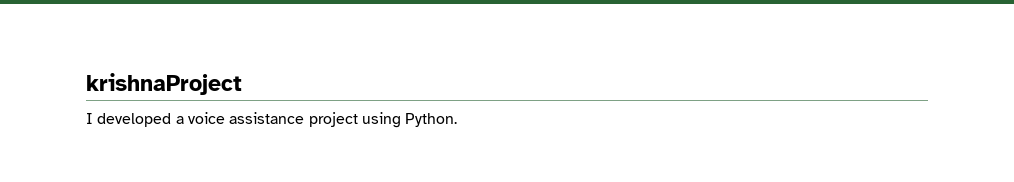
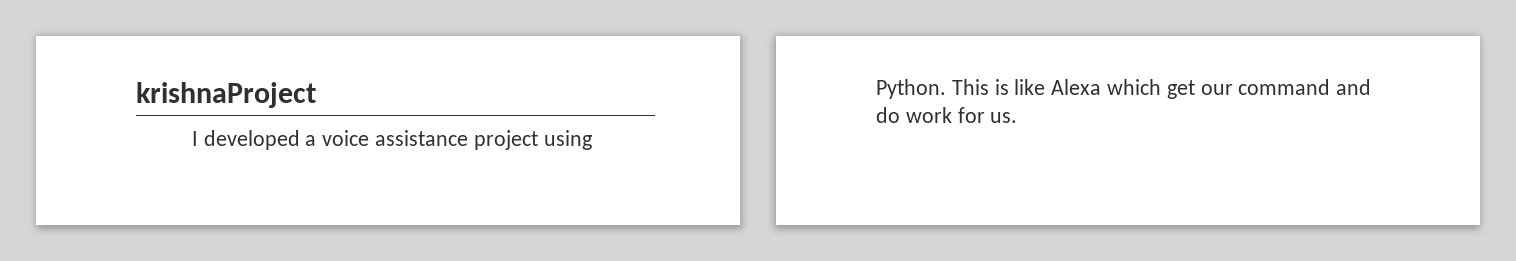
(458, 120) none -> [951,79,1372,99] [876,107,1018,123] This is like Alexa which get our command and do work for us.

